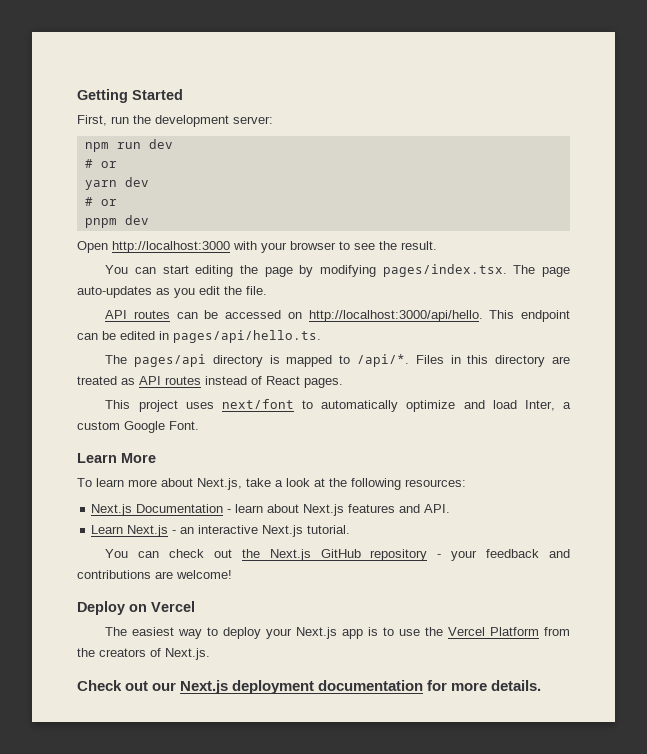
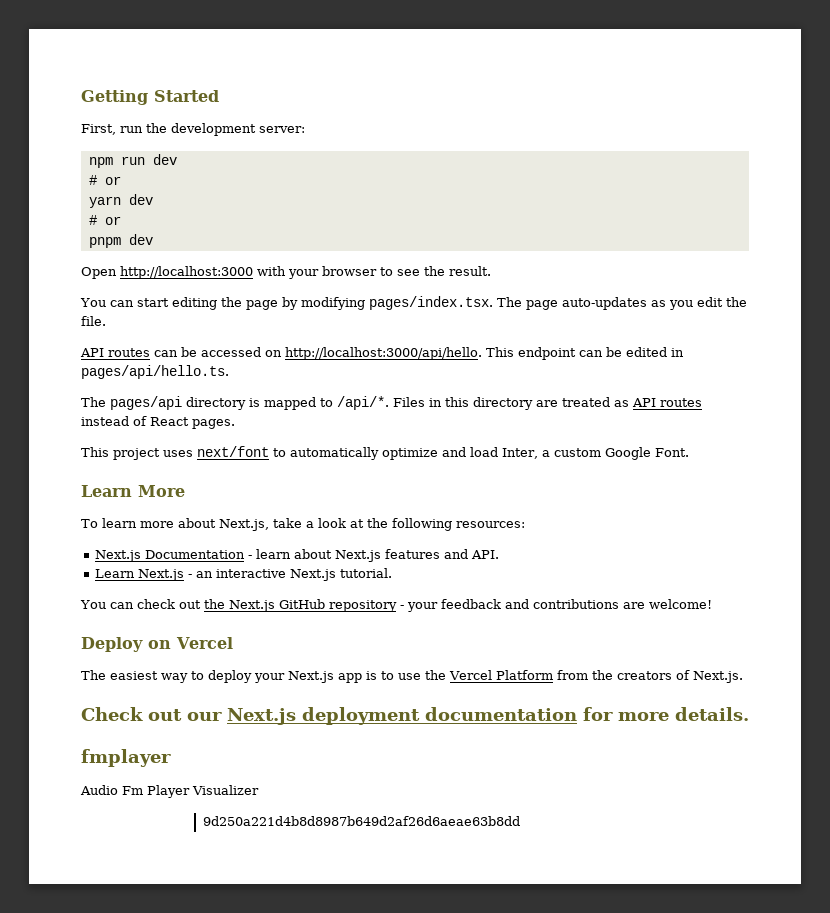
(542, 685) none -> [81,749,171,767] [80,785,259,798] [202,816,520,826] // fmplayer // Audio Fm Player Visualizer // 9d250a221d4b8d8987b649d2af26d6aeae63b8dd

